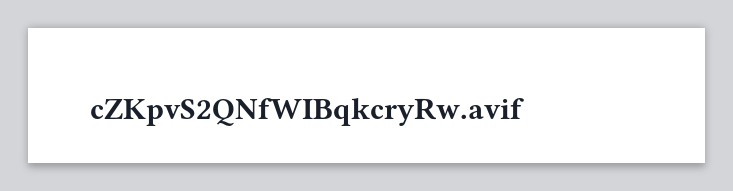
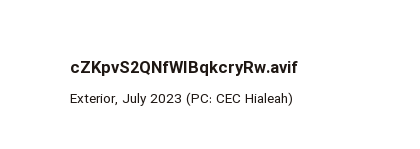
(524, 112) none -> [70,92,293,106] // Exterior, July 2023 (PC: CEC Hialeah)

